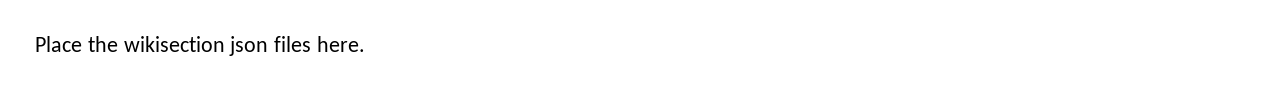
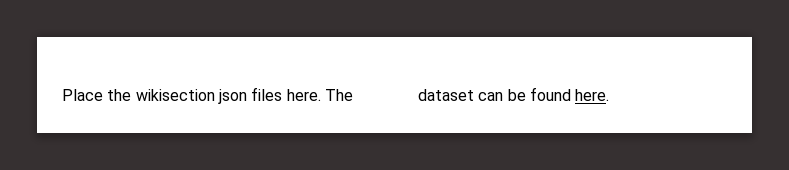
(366, 44) none -> [324,87,610,101] The dataset can be found here.

